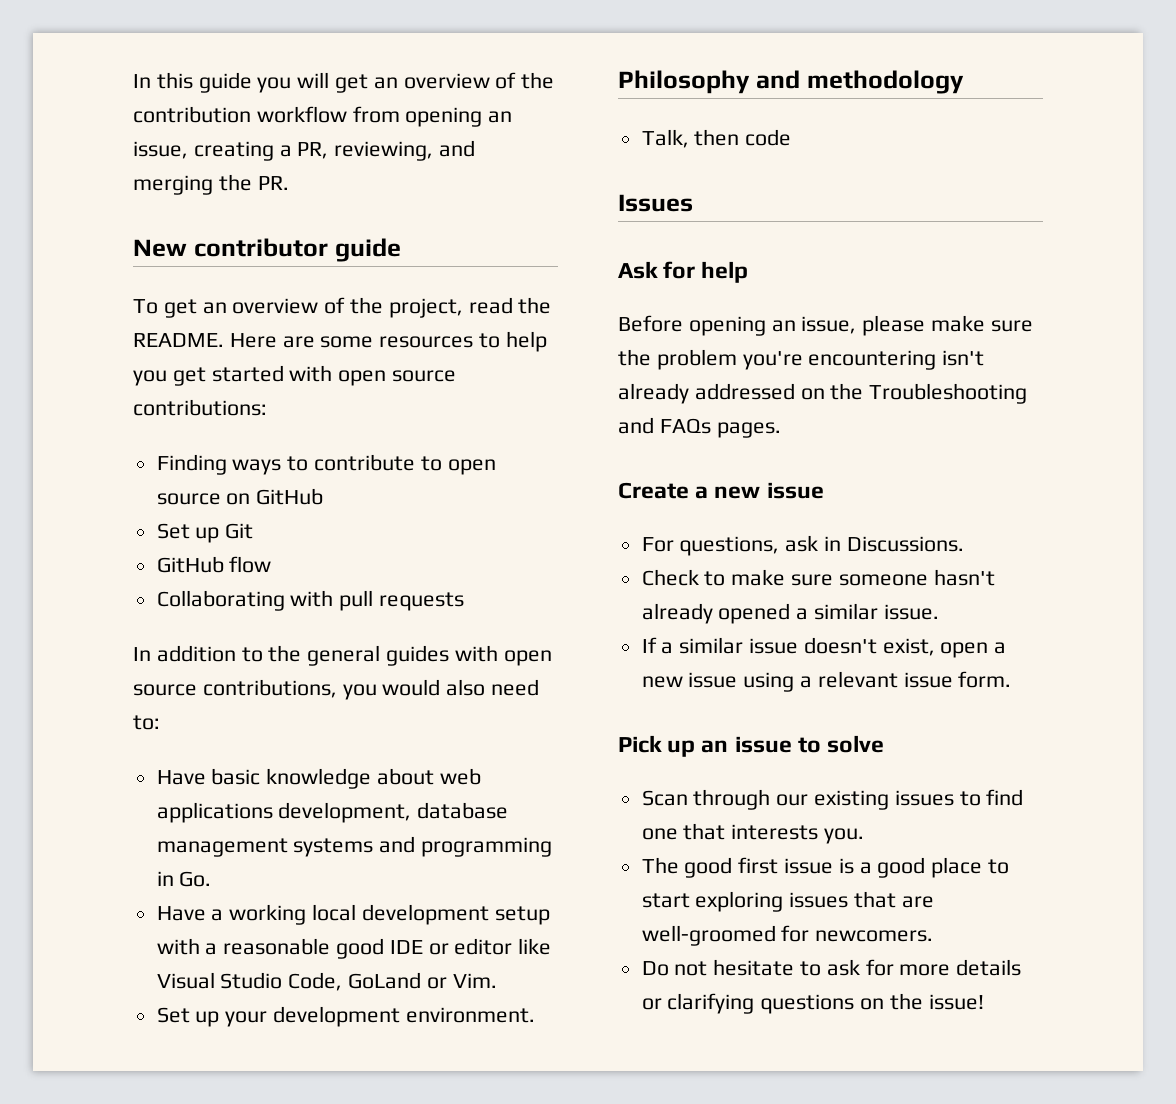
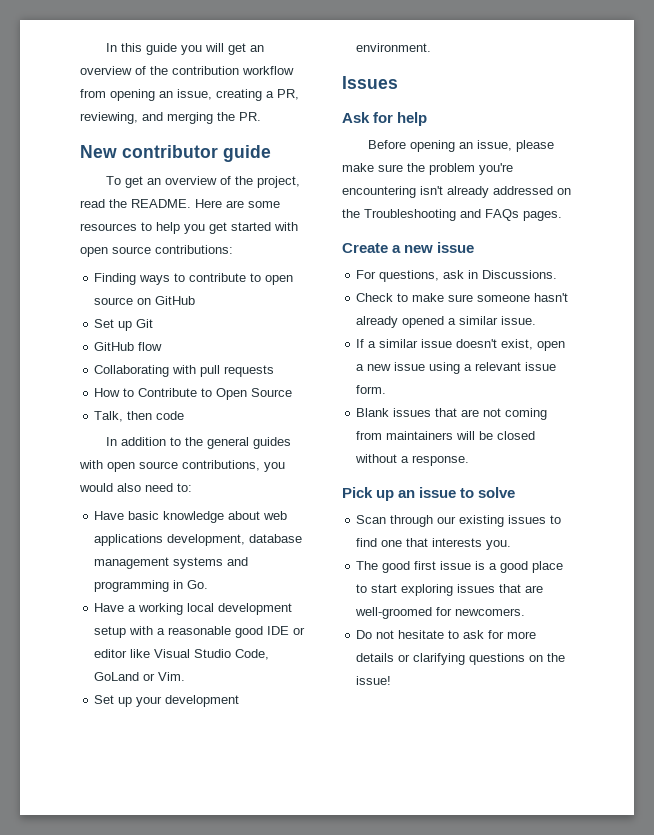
(465, 601) none -> [94,388,293,400] [94,411,185,422] // How to Contribute to Open Source // Talk, then code
[618,70,964,94] [641,129,792,148] // Philosophy and methodology // Talk, then code -> (432, 47) none
(1012, 679) none -> [356,408,548,420] [356,431,536,440] [355,454,470,466] // Blank issues that are not coming from maintainers will be closed without a response.

